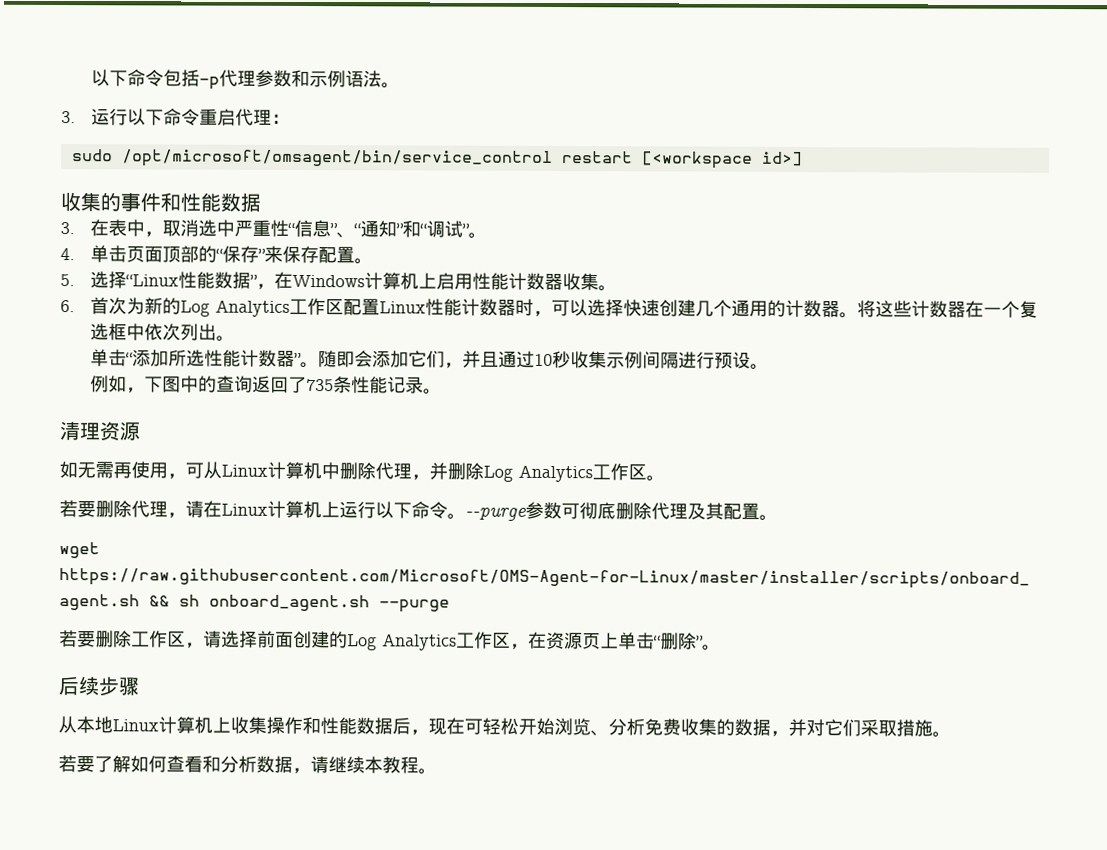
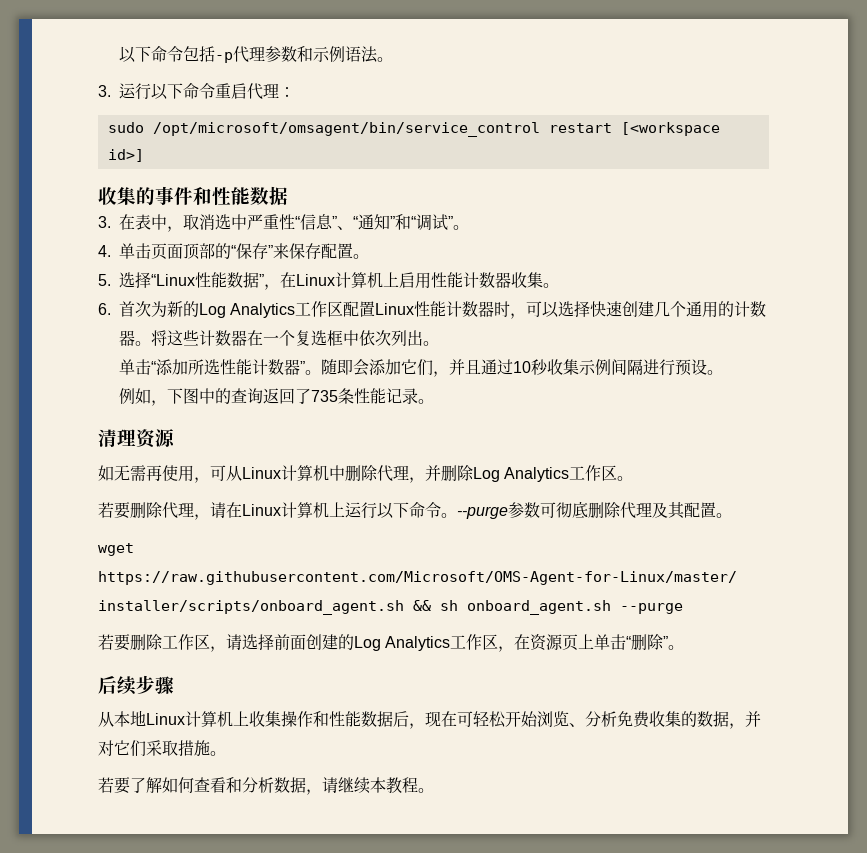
[291,274,365,288] Windows -> [296,274,335,286] Linux

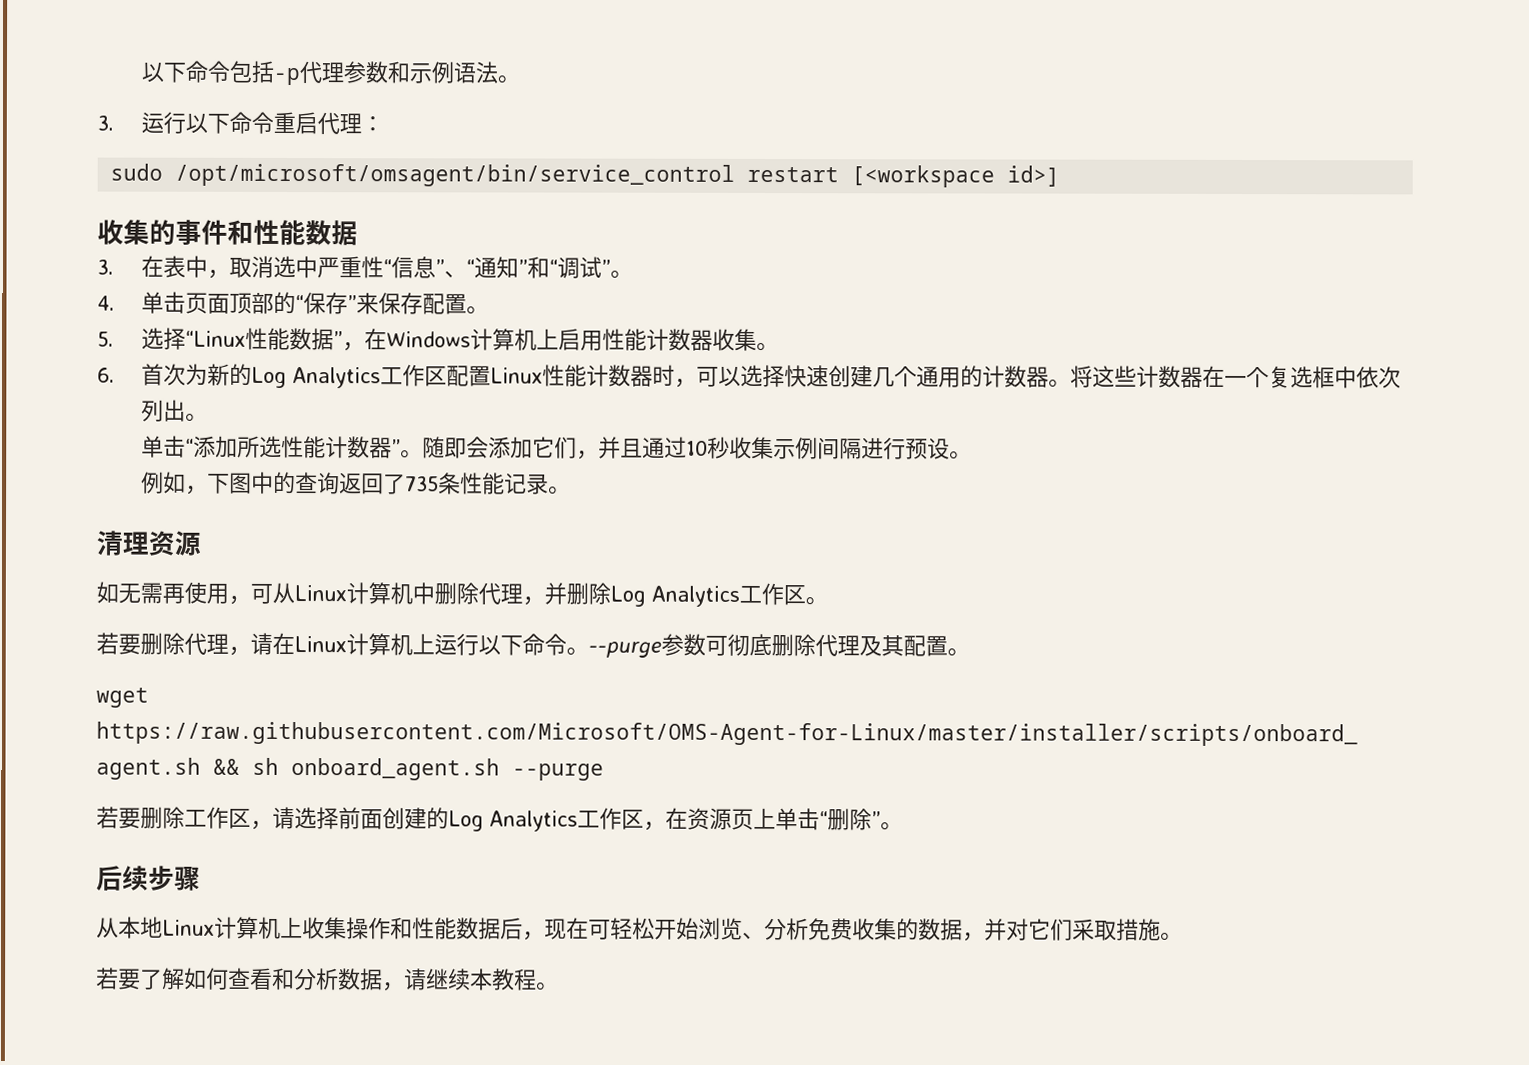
[296,274,335,286] Linux -> [385,331,471,348] Windows

